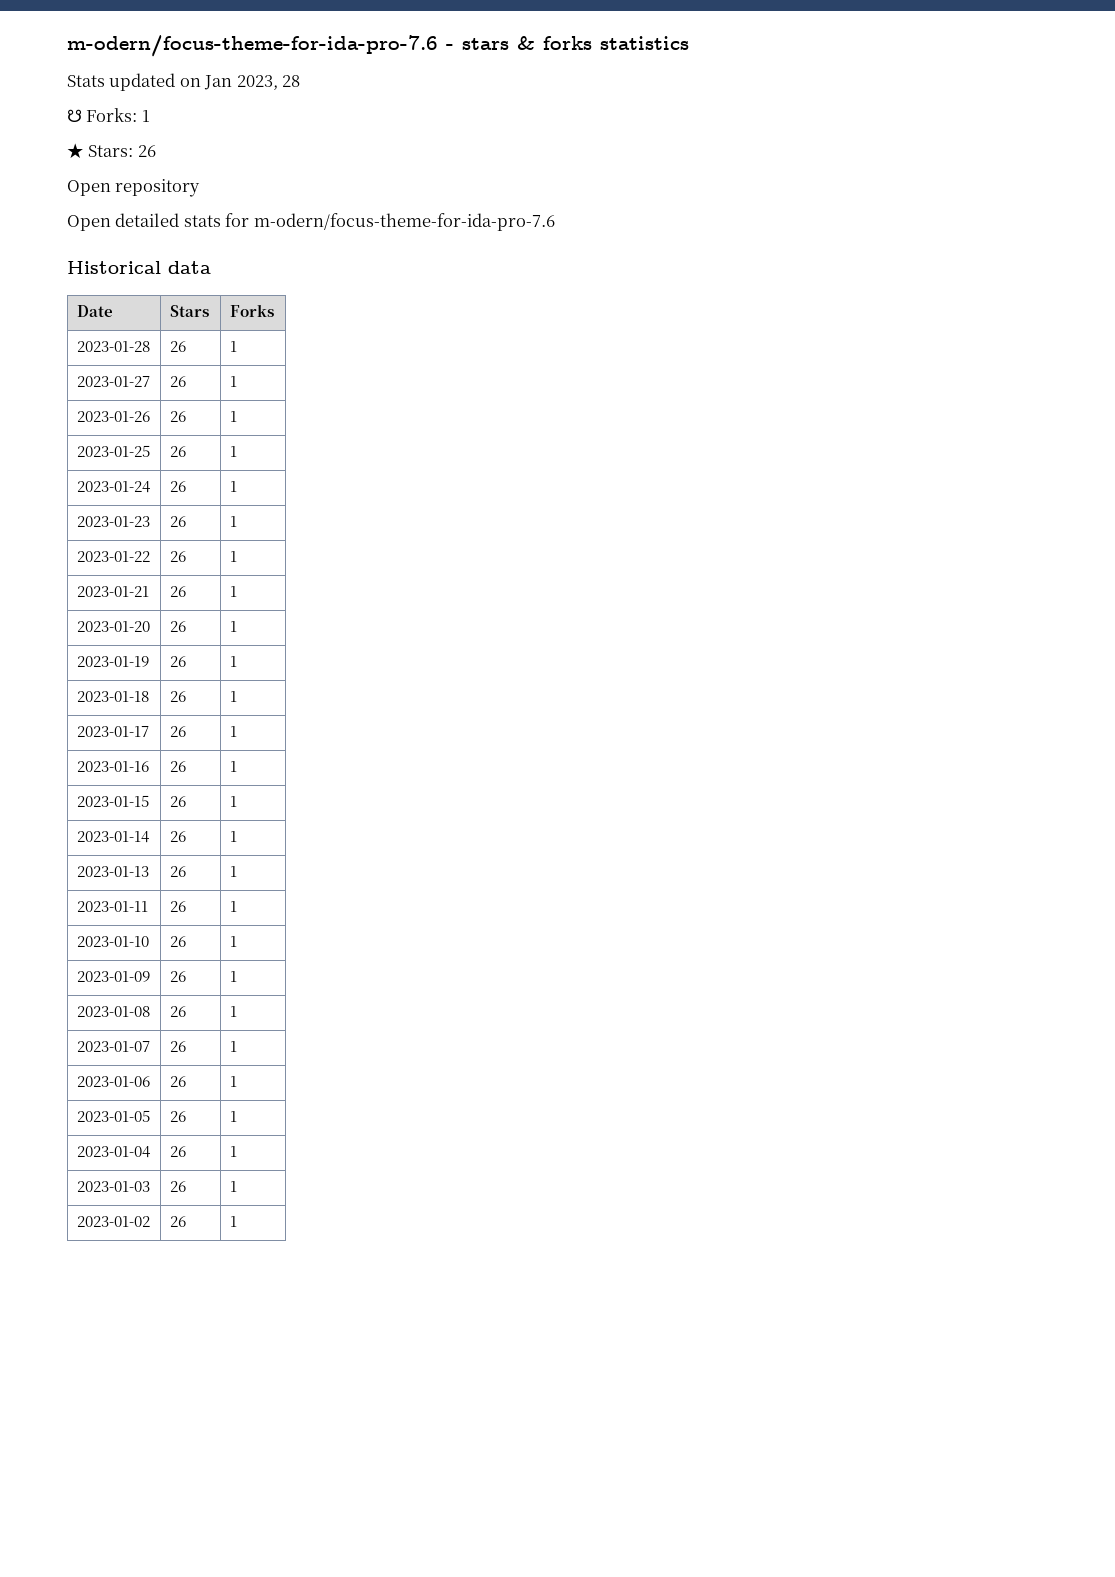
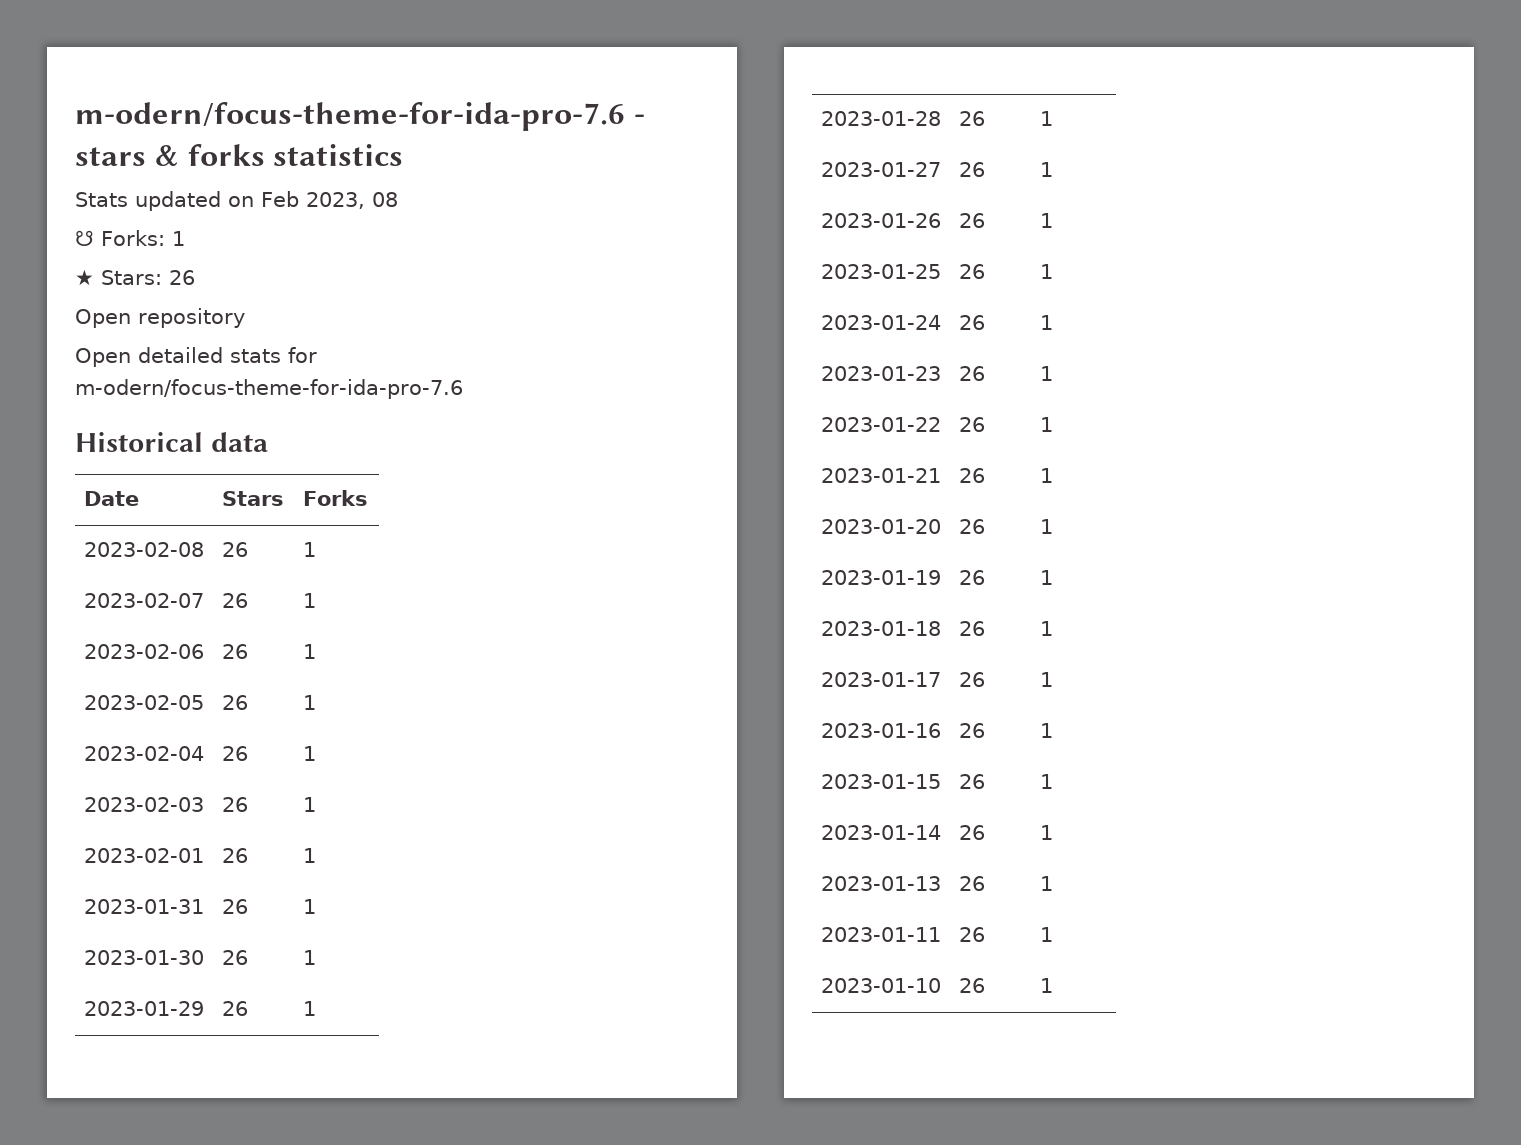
[204,75,301,90] Jan 2023, 28 -> [261,191,398,209] Feb 2023, 08
(274, 310) none -> [83,542,204,557] [221,542,248,557] [302,542,316,557] [83,593,204,608] [221,593,248,608] [302,593,316,608] [83,644,204,659] [221,644,248,659] [302,644,316,659] [83,695,204,710] [221,695,248,710] [302,695,316,710] [83,746,204,761] [221,746,248,761] [302,746,316,761] [83,797,204,812] [221,797,248,812] [302,797,316,812] [83,848,204,863] [221,848,248,863] [302,848,316,863] [83,899,204,914] [221,899,248,914] [302,899,316,914] [83,950,204,965] [221,950,248,965] [302,950,316,965] [83,1001,204,1016] [221,1001,248,1016] [302,1001,316,1016] // 2023-02-08 | 26 | 1 // 2023-02-07 | 26 | 1 // 2023-02-06 | 26 | 1 // 2023-02-05 | 26 | 1 // 2023-02-04 | 26 | 1 // 2023-02-03 | 26 | 1 // 2023-02-01 | 26 | 1 // 2023-01-31 | 26 | 1 // 2023-01-30 | 26 | 1 // 2023-01-29 | 26 | 1
[76,971,150,982] [169,971,186,982] [229,971,237,982] [76,1006,150,1017] [169,1006,186,1017] [229,1006,237,1017] [76,1041,150,1052] [169,1041,186,1052] [229,1041,237,1052] [76,1076,150,1087] [169,1076,186,1087] [229,1076,237,1087] [76,1110,150,1122] [169,1111,186,1122] [229,1111,237,1122] [76,1146,150,1158] [169,1146,186,1157] [229,1146,237,1157] [76,1181,150,1192] [169,1181,186,1192] [229,1181,237,1192] [76,1216,150,1227] [169,1216,186,1227] [229,1216,237,1227] // 2023-01-09 | 26 | 1 // 2023-01-08 | 26 | 1 // 2023-01-07 | 26 | 1 // 2023-01-06 | 26 | 1 // 2023-01-05 | 26 | 1 // 2023-01-04 | 26 | 1 // 2023-01-03 | 26 | 1 // 2023-01-02 | 26 | 1 -> (1053, 985) none

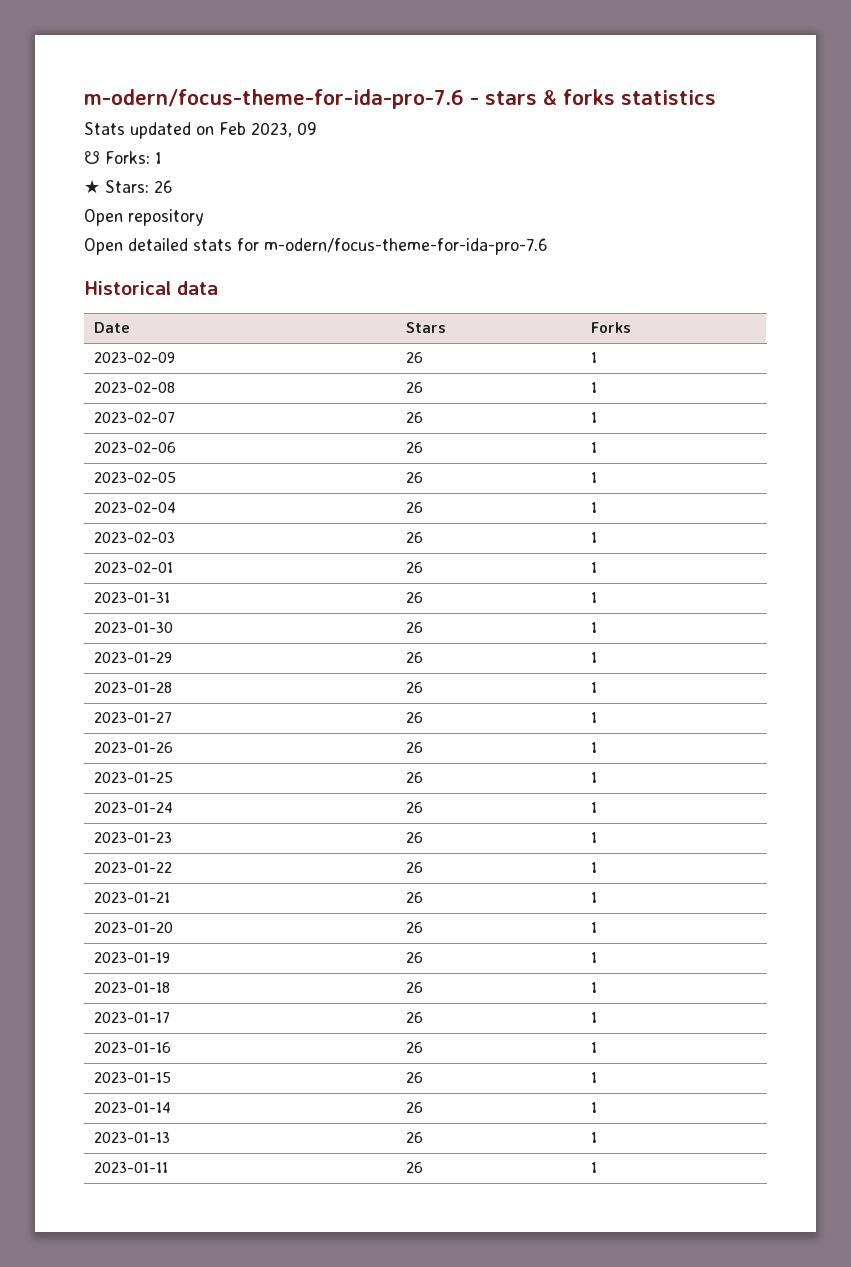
[371,192,398,207] 08 -> [297,122,317,135] 09
(368, 498) none -> [93,352,175,363] [405,352,423,363] [590,352,597,363] // 2023-02-09 | 26 | 1
[820,978,941,993] [958,978,985,993] [1039,978,1053,993] // 2023-01-10 | 26 | 1 -> (597, 1167) none

